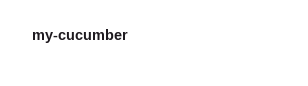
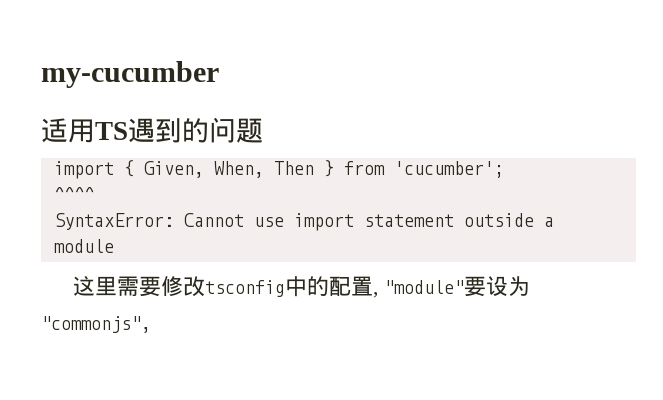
(128, 36) none -> [41,117,263,143] [53,160,504,179] [53,187,94,201] [53,213,554,231] [53,239,114,253] [73,276,531,298] [41,316,151,333] // 适用TS遇到的问题 // import { Given, When, Then } from 'cucumber'; // ^^^^ // SyntaxError: Cannot use import statement outside a module // 这里需要修改tsconfig中的配置, "module"要设为"commonjs",

